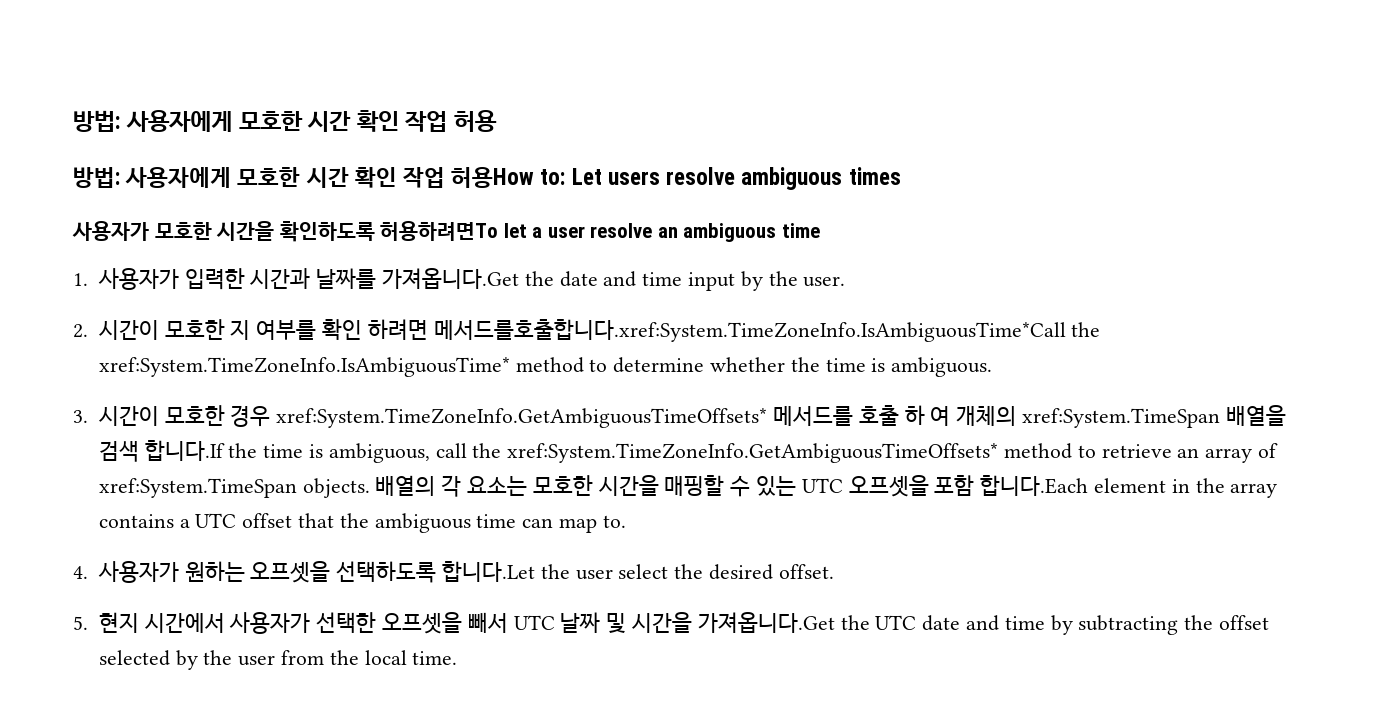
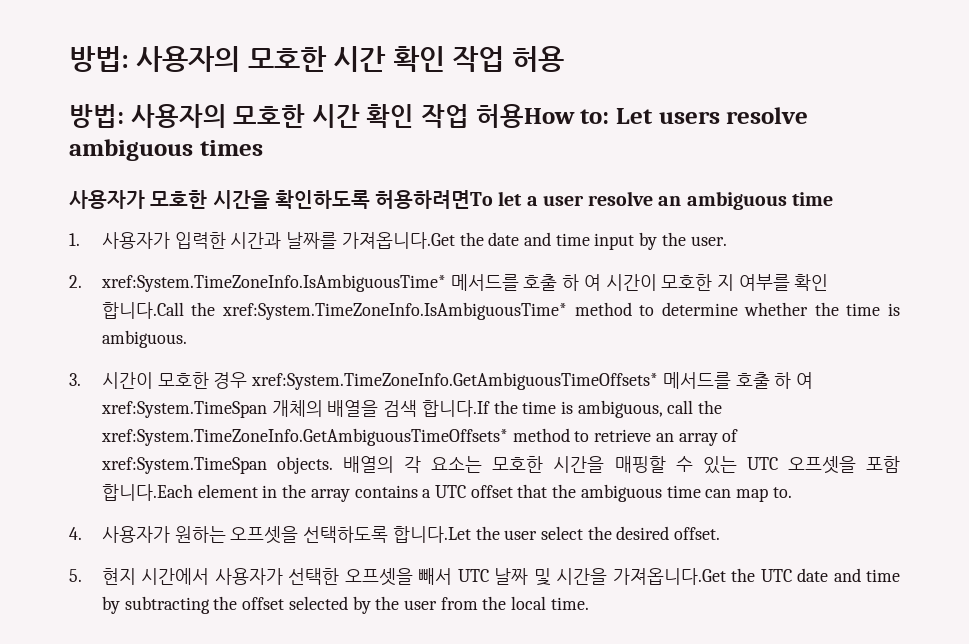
[73,110,233,132] 방법: 사용자에게 -> [69,46,241,72] 방법: 사용자의
[125,167,232,188] 사용자에게 -> [130,104,227,128] 사용자의
(88, 331) none -> [100,274,601,292] xref:System.TimeZoneInfo.IsAmbiguousTime* 메서드를 호출 하 여
[367,319,1066,342] 하려면 메서드를호출합니다.xref:System.TimeZoneInfo.IsAmbiguousTime*Call -> [101,302,184,319] 합니다.Call
[956,405,1220,428] 개체의 xref:System.TimeSpan -> [100,400,323,418] xref:System.TimeSpan 개체의

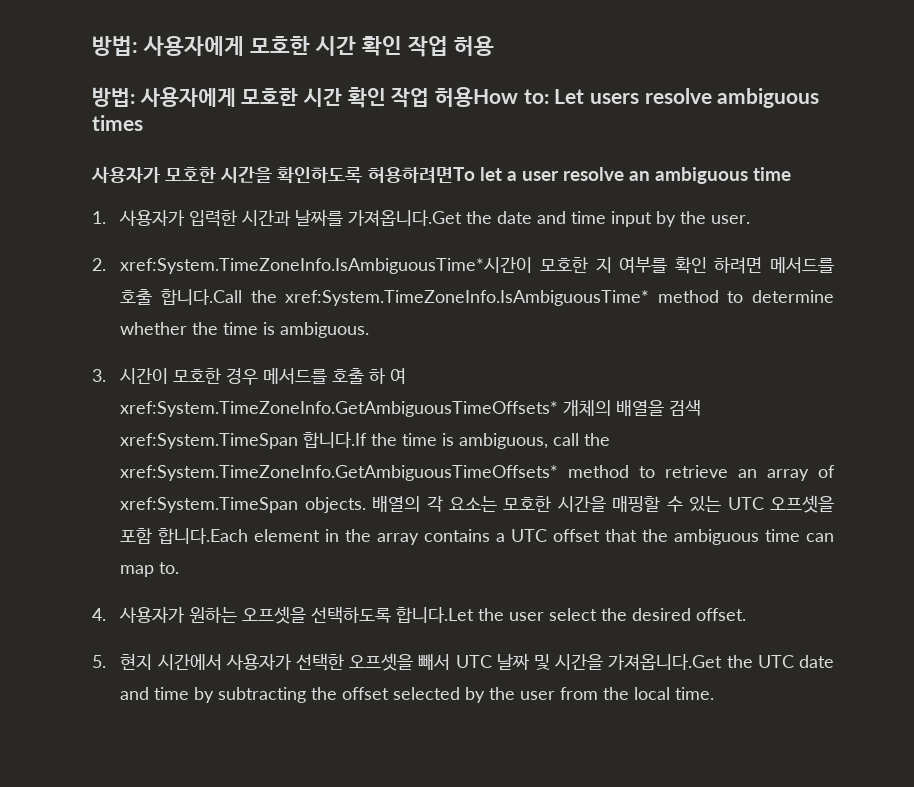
[69,46,241,72] 방법: 사용자의 -> [92,36,244,56] 방법: 사용자에게
[130,104,227,128] 사용자의 -> [139,87,236,107] 사용자에게
[100,274,657,292] xref:System.TimeZoneInfo.IsAmbiguousTime* 메서드를 호출 하 여 시간이 -> [120,257,533,274] xref:System.TimeZoneInfo.IsAmbiguousTime*시간이
(829, 282) none -> [714,257,834,274] [120,289,153,305] 하려면 메서드를 호출
[251,372,813,390] [100,401,267,418] xref:System.TimeZoneInfo.GetAmbiguousTimeOffsets* 메서드를 호출 하 여 xref:System.TimeSpan -> [263,368,407,384] [120,401,559,417] 메서드를 호출 하 여 xref:System.TimeZoneInfo.GetAmbiguousTimeOffsets*
(418, 408) none -> [120,433,299,449] xref:System.TimeSpan

